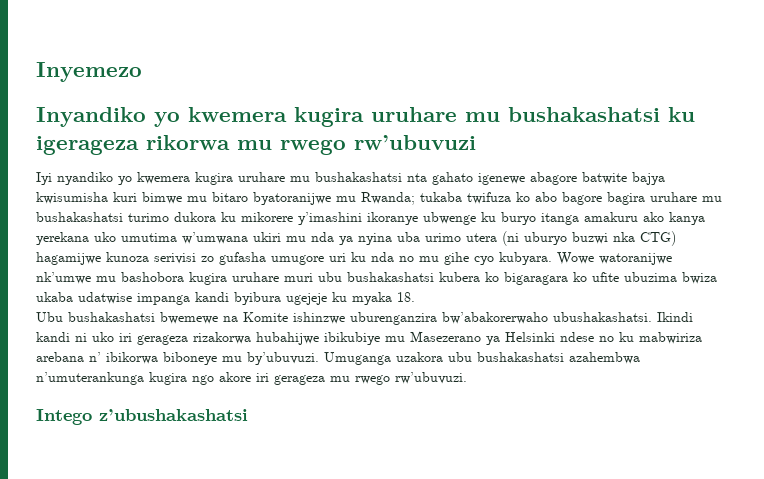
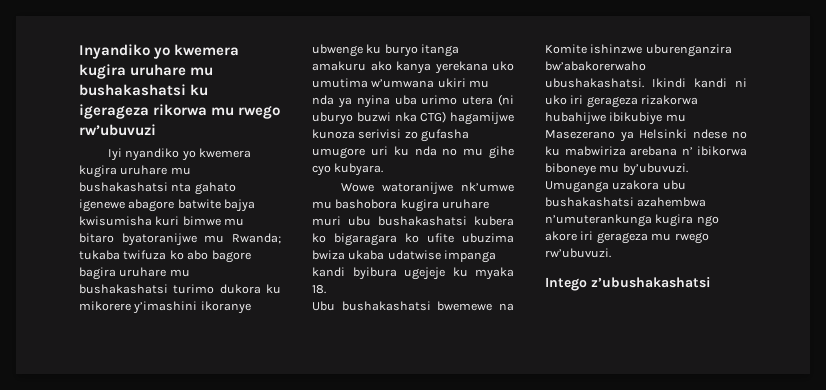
[36,62,142,82] Inyemezo // -> (79, 51) none
(552, 258) none -> (384, 169) //

